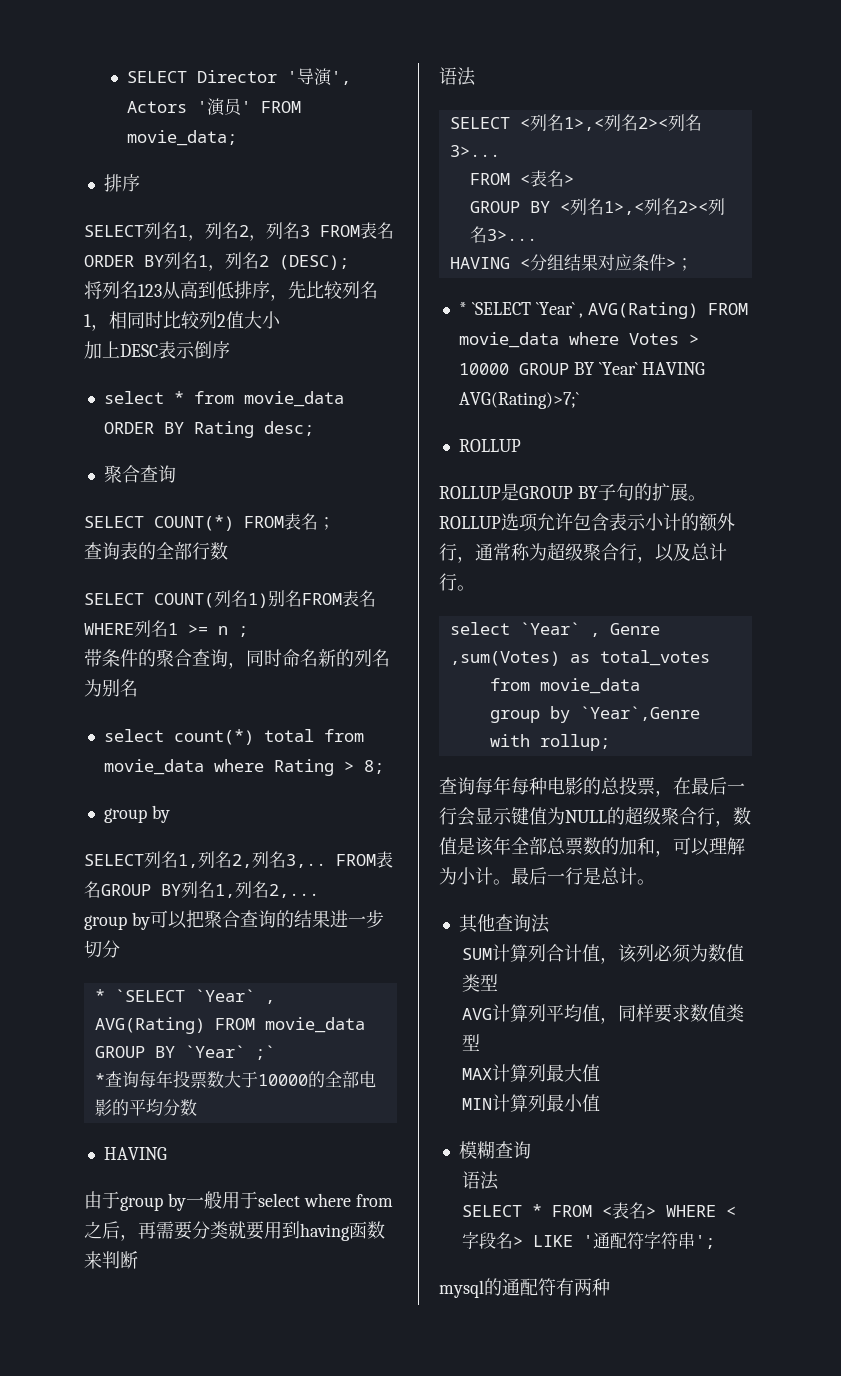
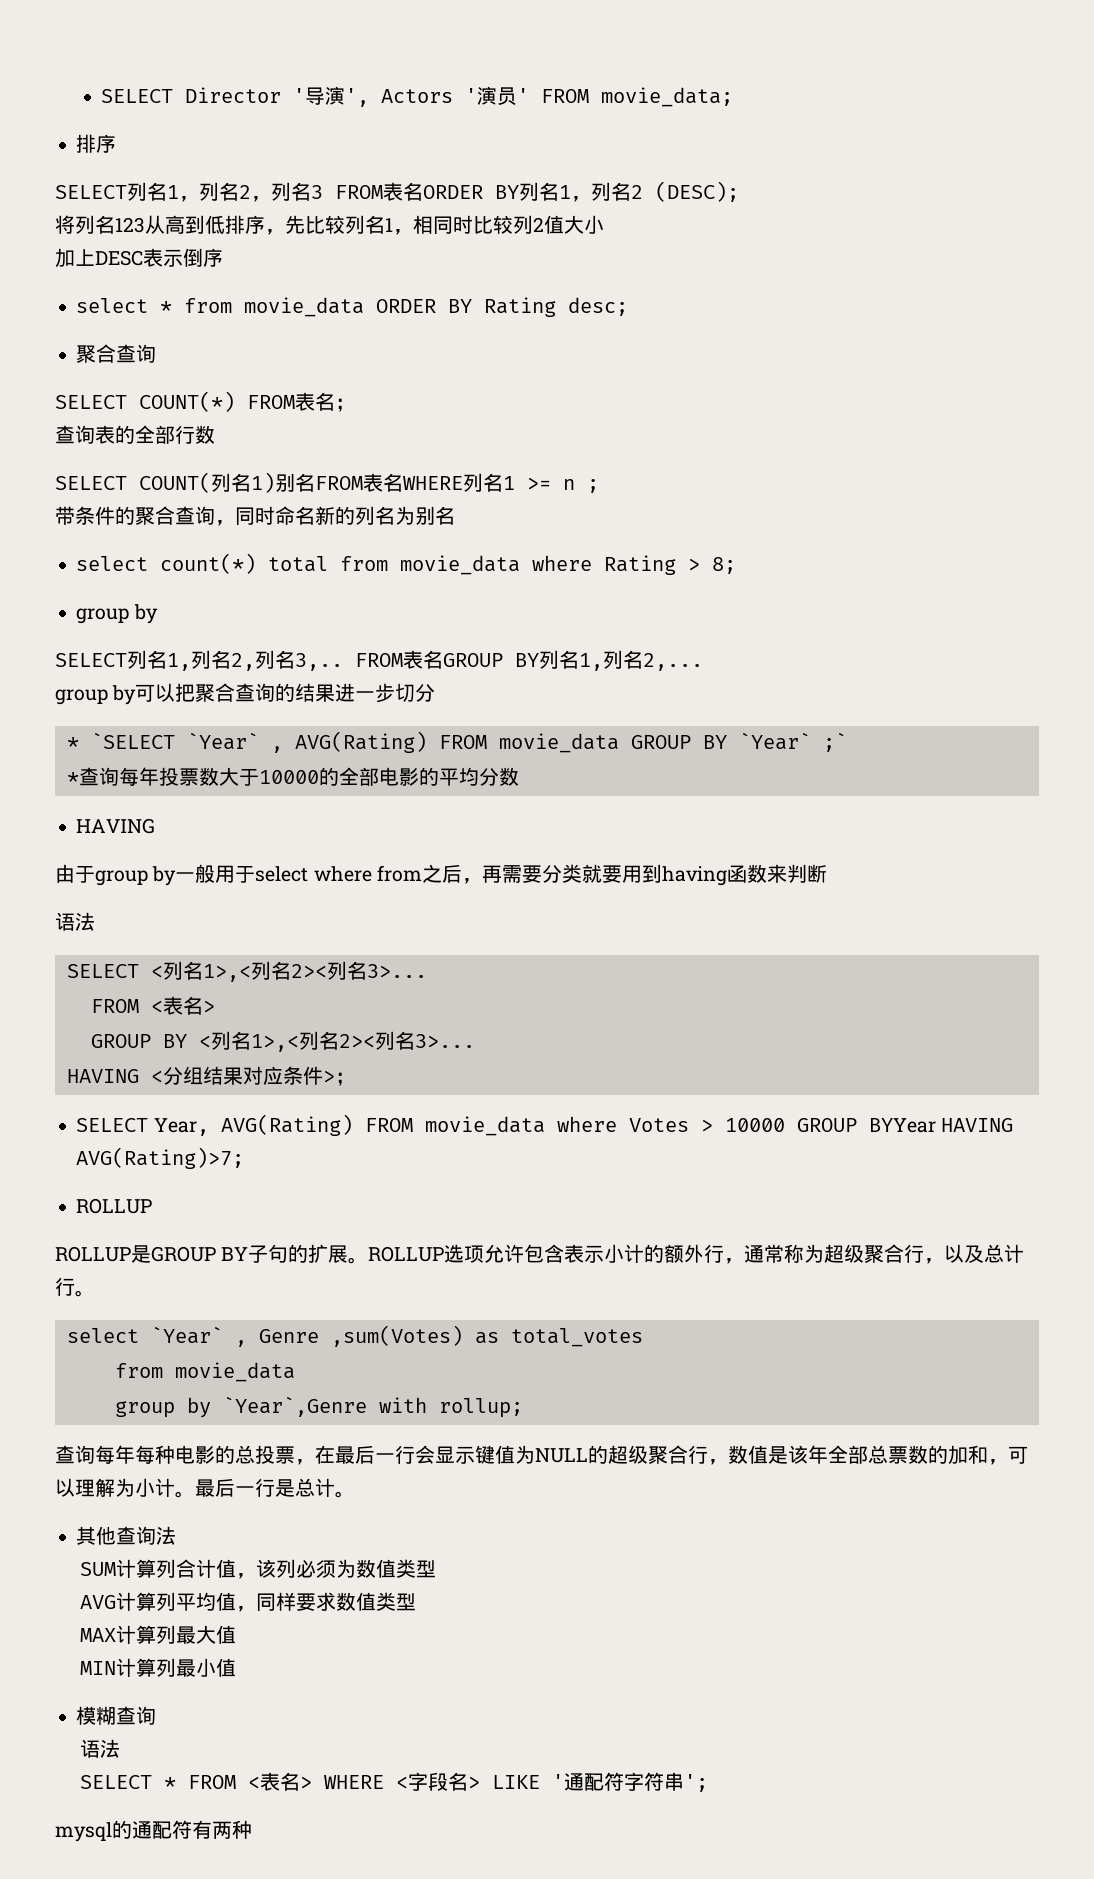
[458,302,584,318] * `SELECT `Year` , -> [76,1118,209,1136] SELECT Year,
[573,362,706,375] [458,392,579,409] BY `Year` HAVING AVG(Rating)>7;` -> [868,1118,1013,1133] [76,1147,245,1169] BYYear HAVING AVG(Rating)>7;

